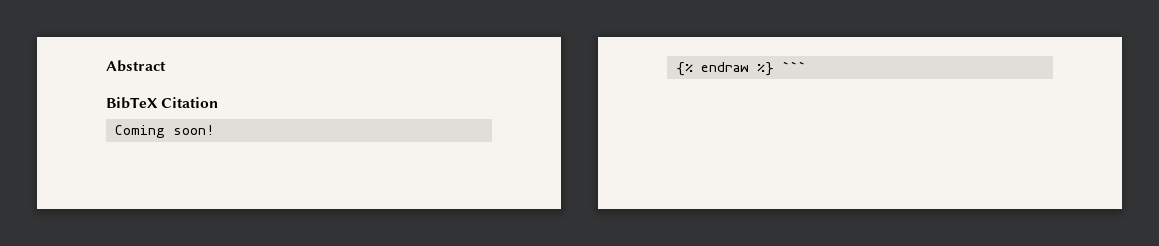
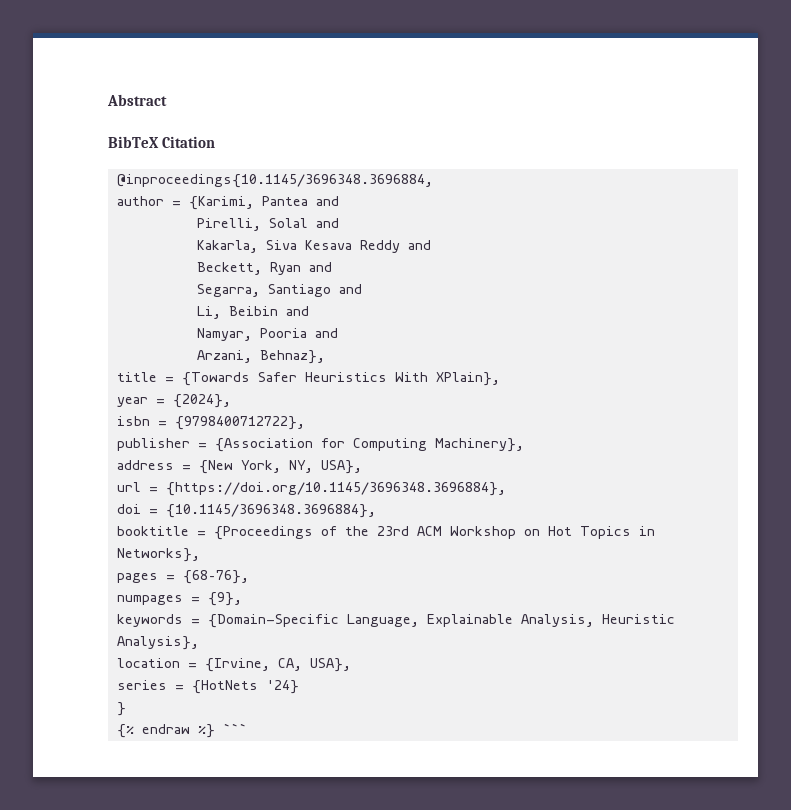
[115,125,215,138] Coming soon! -> [116,174,433,188] [116,196,339,210] [196,218,339,231] [196,240,431,253] [196,262,332,275] [196,284,362,297] [196,306,309,319] [196,328,338,341] [196,350,325,364] [116,372,500,386] [116,394,231,408] [116,416,305,430] [116,438,524,452] [116,460,362,474] [116,482,506,496] [116,504,376,518] [116,526,655,540] [116,548,200,562] [116,570,249,584] [116,592,242,606] [116,614,675,628] [116,636,199,650] [116,658,351,672] [116,680,299,694] [116,702,126,716] @inproceedings{10.1145/3696348.3696884, // author = {Karimi, Pantea and // Pirelli, Solal and // Kakarla, Siva Kesava Reddy and // Beckett, Ryan and // Segarra, Santiago and // Li, Beibin and // Namyar, Pooria and // Arzani, Behnaz}, // title = {Towards Safer Heuristics With XPlain}, // year = {2024}, // isbn = {9798400712722}, // publisher = {Association for Computing Machinery}, // address = {New York, NY, USA}, // url = {https://doi.org/10.1145/3696348.3696884}, // doi = {10.1145/3696348.3696884}, // booktitle = {Proceedings of the 23rd ACM Workshop on Hot Topics in Networks}, // pages = {68–76}, // numpages = {9}, // keywords = {Domain-Specific Language, Explainable Analysis, Heuristic Analysis}, // location = {Irvine, CA, USA}, // series = {HotNets '24} // }

